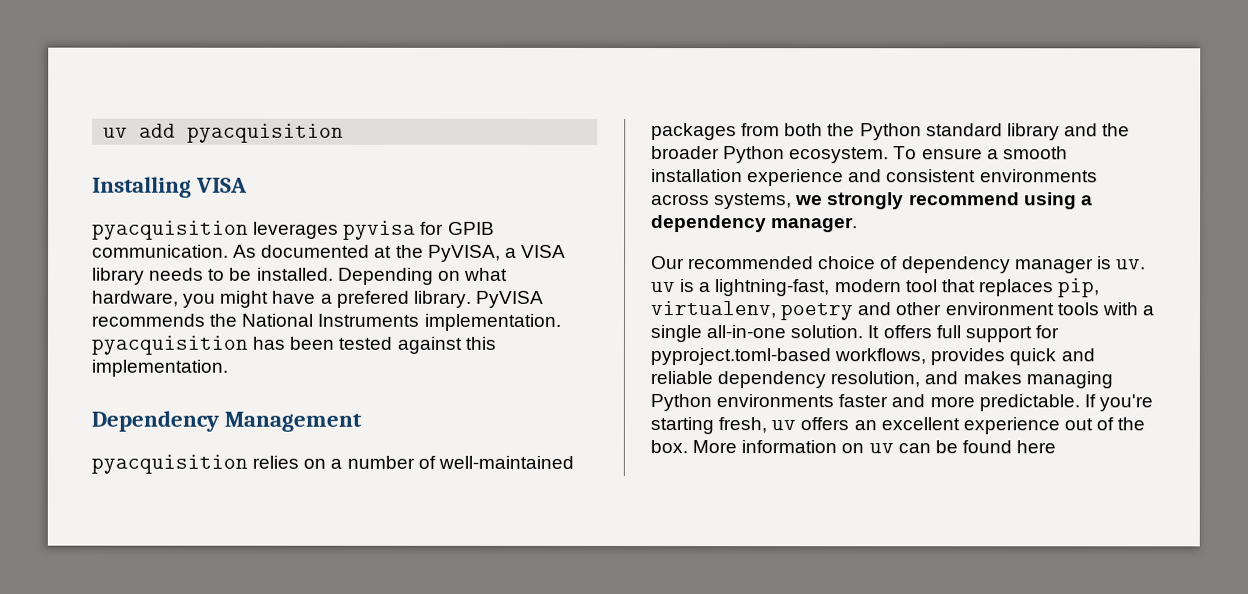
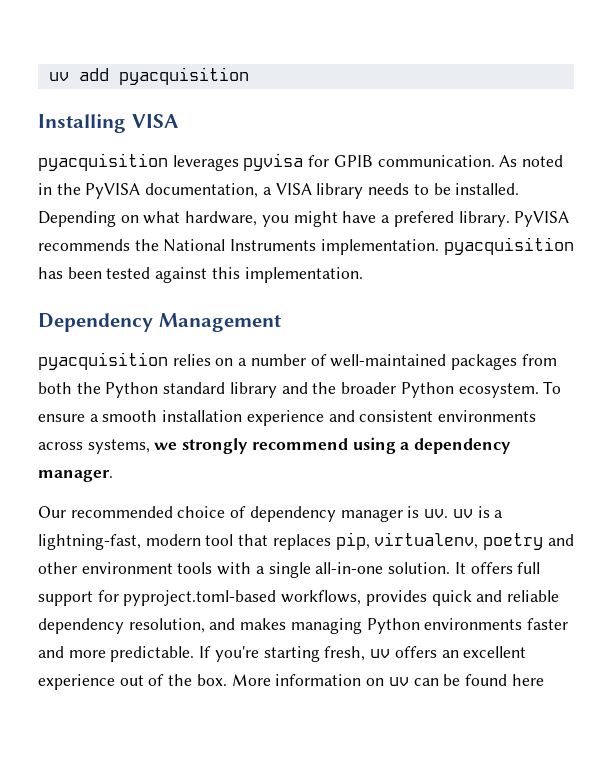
[261,244,501,262] documented at the PyVISA, -> [522,155,564,167] [38,183,259,199] noted in the PyVISA documentation,

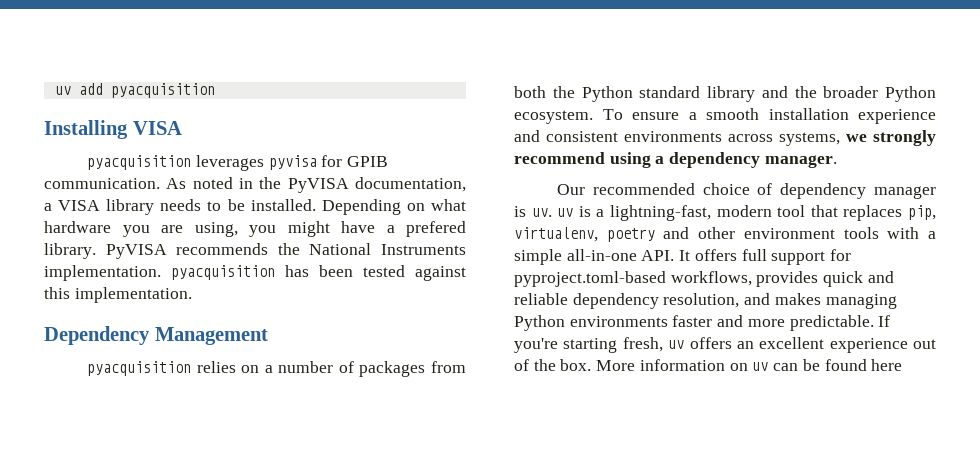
[185,211,258,226] hardware, -> [44,221,238,237] hardware you are using,
[330,354,447,367] well-maintained -> (354, 367) none
[268,562,451,578] single all-in-one solution. -> [514,249,675,265] simple all-in-one API.

